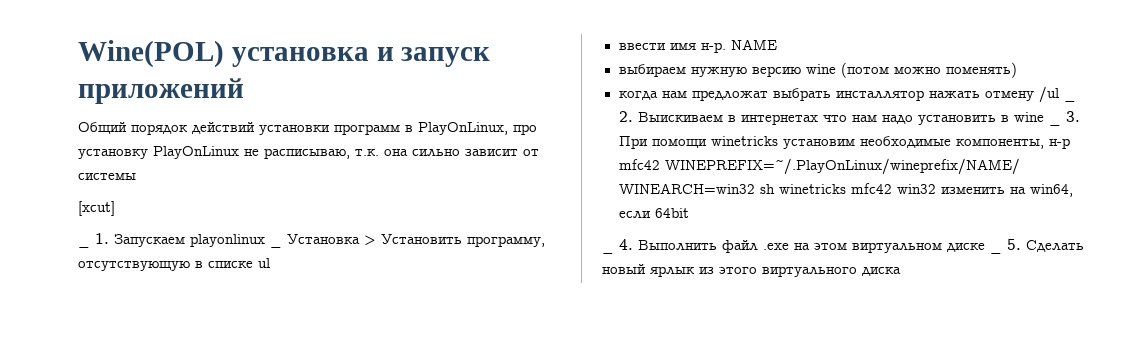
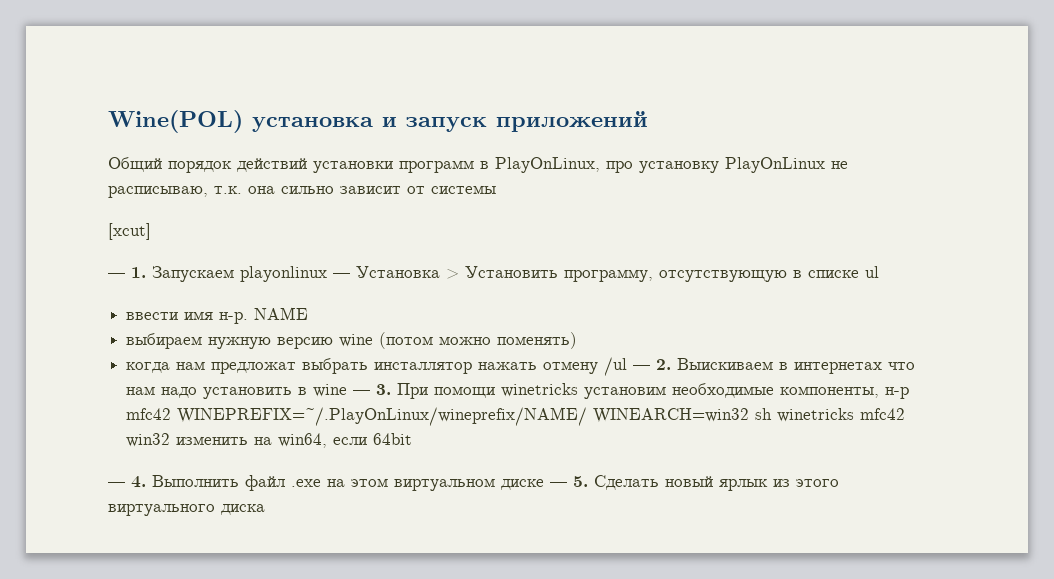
[78,244,90,248] _ -> [108,273,125,278] —
[270,244,282,248] _ -> [333,273,350,278] —
[1063,98,1076,102] _ -> [633,365,651,370] —
[1048,122,1061,126] _ -> [353,390,371,395] —
[602,250,614,254] _ -> [108,482,125,487] —
[990,250,1002,254] _ -> [550,482,567,487] —

